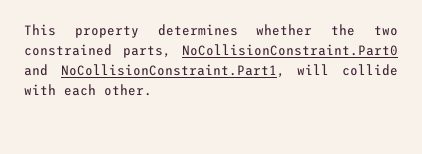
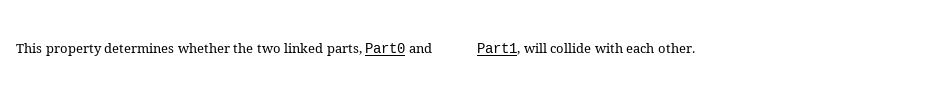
[24,44,398,58] [24,64,285,78] constrained parts, NoCollisionConstraint.Part0 and NoCollisionConstraint.Part1, -> [284,43,520,56] linked parts, Part0 and Part1,

